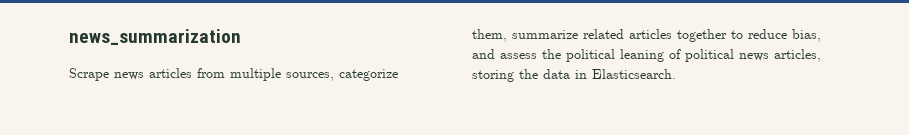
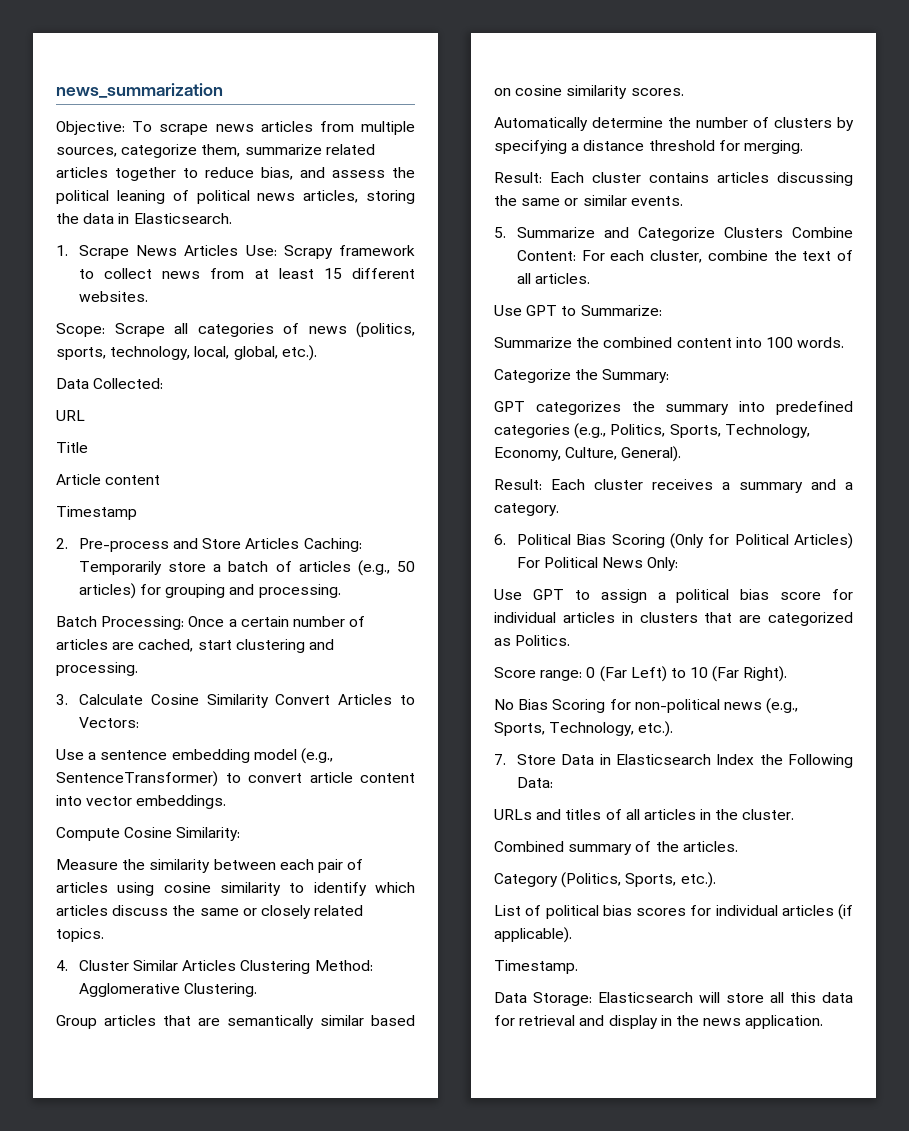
[69,68,109,81] Scrape -> [56,121,209,135] Objective: To scrape
(676, 74) none -> [56,245,416,259] [78,268,415,279] [78,291,148,302] [56,322,415,338] [56,345,317,361] [56,378,164,389] [56,410,85,421] [56,442,88,453] [56,474,161,485] [56,506,137,520] [56,538,362,552] [78,560,415,576] [78,583,341,599] [56,616,366,630] [56,639,334,653] [56,662,138,676] [56,694,415,708] [78,717,139,728] [56,748,333,764] [56,771,415,787] [56,795,227,809] [56,827,241,841] [56,859,364,873] [56,882,415,896] [56,905,364,919] [56,928,104,942] [56,960,373,974] [78,983,258,997] [56,1015,415,1029] [494,85,684,99] [494,117,854,131] [494,140,803,154] [494,172,853,186] [494,195,683,206] [494,227,853,241] [516,250,853,263] [516,273,591,284] [494,305,662,316] [494,337,845,348] [494,369,670,383] [494,401,853,415] [494,423,810,439] [494,446,682,462] [494,479,853,493] [494,503,559,516] [494,533,853,549] [516,557,679,571] [494,589,853,603] [494,612,853,626] [494,635,571,646] [494,666,788,682] [494,698,799,714] [494,721,674,737] [494,754,853,768] [516,777,553,788] [494,809,795,820] [494,841,738,855] [494,872,716,888] [494,904,853,920] [494,927,572,943] [494,960,578,974] [494,992,853,1006] [494,1015,824,1029] // 1. Scrape News Articles Use: Scrapy framework to collect news from at least 15 different websites. // Scope: Scrape all categories of news (politics, sports, technology, local, global, etc.). // Data Collected: // URL // Title // Article content // Timestamp // 2. Pre-process and Store Articles Caching: Temporarily store a batch of articles (e.g., 50 articles) for grouping and processing. // Batch Processing: Once a certain number of articles are cached, start clustering and processing. // 3. Calculate Cosine Similarity Convert Articles to Vectors: // Use a sentence embedding model (e.g., SentenceTransformer) to convert article content into vector embeddings. // Compute Cosine Similarity: // Measure the similarity between each pair of articles using cosine similarity to identify which articles discuss the same or closely related topics. // 4. Cluster Similar Articles Clustering Method: Agglomerative Clustering. // Group articles that are semantically similar based on cosine similarity scores. // Automatically determine the number of clusters by specifying a distance threshold for merging. // Result: Each cluster contains articles discussing the same or similar events. // 5. Summarize and Categorize Clusters Combine Content: For each cluster, combine the text of all articles. // Use GPT to Summarize: // Summarize the combined content into 100 words. // Categorize the Summary: // GPT categorizes the summary into predefined categories (e.g., Politics, Sports, Technology, Economy, Culture, General). // Result: Each cluster receives a summary and a category. // 6. Political Bias Scoring (Only for Political Articles) For Political News Only: // Use GPT to assign a political bias score for individual articles in clusters that are categorized as Politics. // Score range: 0 (Far Left) to 10 (Far Right). // No Bias Scoring for non-political news (e.g., Sports, Technology, etc.). // 7. Store Data in Elasticsearch Index the Following Data: // URLs and titles of all articles in the cluster. // Combined summary of the articles. // Category (Politics, Sports, etc.). // List of political bias scores for individual articles (if applicable). // Timestamp. // Data Storage: Elasticsearch will store all this data for retrieval and display in the news application.

